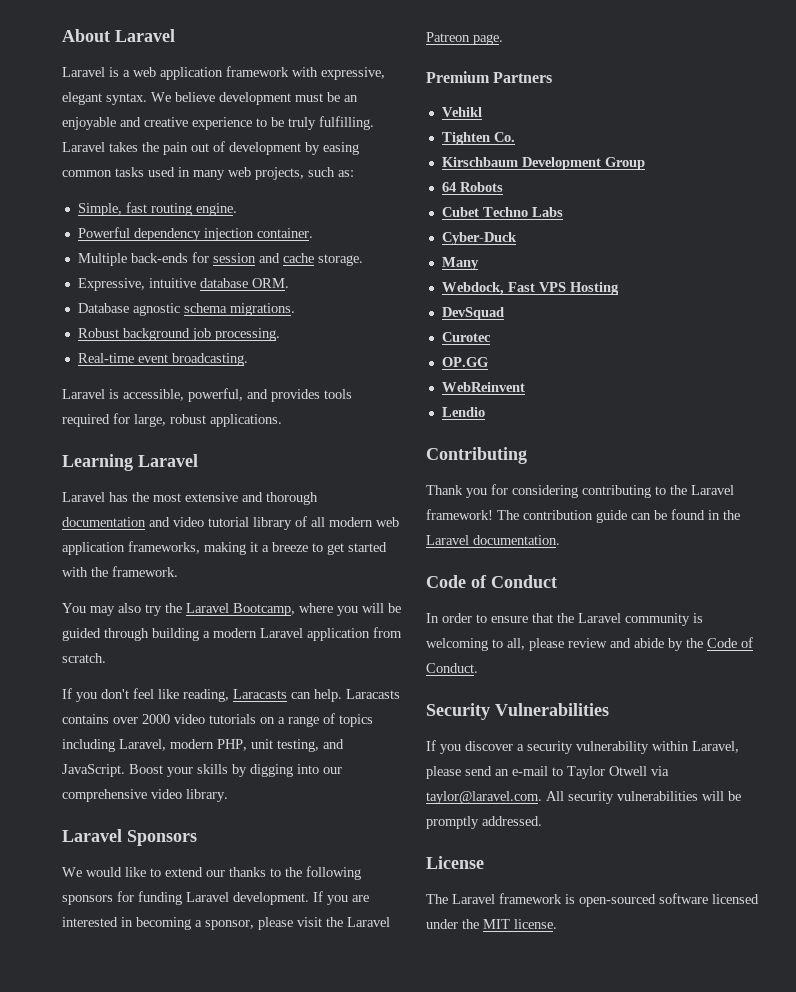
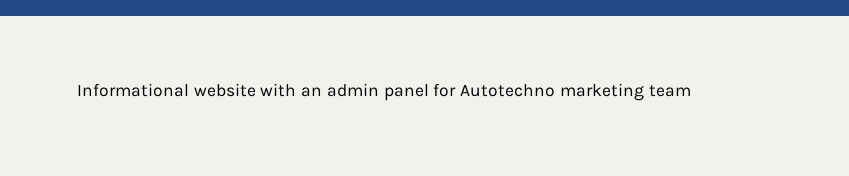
[62,29,175,42] [62,66,385,80] [62,92,358,105] [62,116,374,130] [62,141,359,155] [62,167,354,180] [77,202,237,216] [77,227,313,241] [77,252,363,266] [77,278,289,291] [77,303,295,316] [77,328,280,341] [77,353,248,366] [62,388,352,402] [62,413,282,427] [62,454,198,471] [62,492,318,505] [62,516,399,530] [62,541,387,555] [62,566,178,577] [62,603,401,616] [62,627,402,641] [62,653,106,663] [62,688,400,702] [62,713,373,727] [62,739,344,752] [62,764,342,777] [62,789,228,802] [62,829,197,846] [62,866,361,880] [62,891,369,905] [62,917,390,930] [426,32,503,45] [426,71,553,83] [441,107,482,117] [441,132,515,145] [441,157,645,170] [441,182,503,192] [441,207,563,217] [441,232,517,245] [441,257,479,270] [441,282,619,295] [441,307,504,320] [441,332,491,342] [441,357,488,367] [441,382,525,392] [441,407,485,417] [426,447,527,464] [426,484,734,498] [426,509,740,523] [426,535,560,545] [426,575,557,588] [426,613,703,626] [426,637,753,651] [426,663,478,673] [426,703,609,720] [426,740,739,754] [426,766,669,779] [426,791,741,804] [426,816,542,829] [426,856,484,869] [426,893,759,907] [426,919,557,929] About Laravel // Laravel is a web application framework with expressive, elegant syntax. We believe development must be an enjoyable and creative experience to be truly fulfilling. Laravel takes the pain out of development by easing common tasks used in many web projects, such as: // Simple, fast routing engine. // Powerful dependency injection container. // Multiple back-ends for session and cache storage. // Expressive, intuitive database ORM. // Database agnostic schema migrations. // Robust background job processing. // Real-time event broadcasting. // Laravel is accessible, powerful, and provides tools required for large, robust applications. // Learning Laravel // Laravel has the most extensive and thorough documentation and video tutorial library of all modern web application frameworks, making it a breeze to get started with the framework. // You may also try the Laravel Bootcamp, where you will be guided through building a modern Laravel application from scratch. // If you don't feel like reading, Laracasts can help. Laracasts contains over 2000 video tutorials on a range of topics including Laravel, modern PHP, unit testing, and JavaScript. Boost your skills by digging into our comprehensive video library. // Laravel Sponsors // We would like to extend our thanks to the following sponsors for funding Laravel development. If you are interested in becoming a sponsor, please visit the Laravel Patreon page. // Premium Partners // Vehikl // Tighten Co. // Kirschbaum Development Group // 64 Robots // Cubet Techno Labs // Cyber-Duck // Many // Webdock, Fast VPS Hosting // DevSquad // Curotec // OP.GG // WebReinvent // Lendio // Contributing // Thank you for considering contributing to the Laravel framework! The contribution guide can be found in the Laravel documentation. // Code of Conduct // In order to ensure that the Laravel community is welcoming to all, please review and abide by the Code of Conduct. // Security Vulnerabilities // If you discover a security vulnerability within Laravel, please send an e-mail to Taylor Otwell via taylor@laravel.com. All security vulnerabilities will be promptly addressed. // License // The Laravel framework is open-sourced software licensed under the MIT license. -> [77,83,691,101] Informational website with an admin panel for Autotechno marketing team

